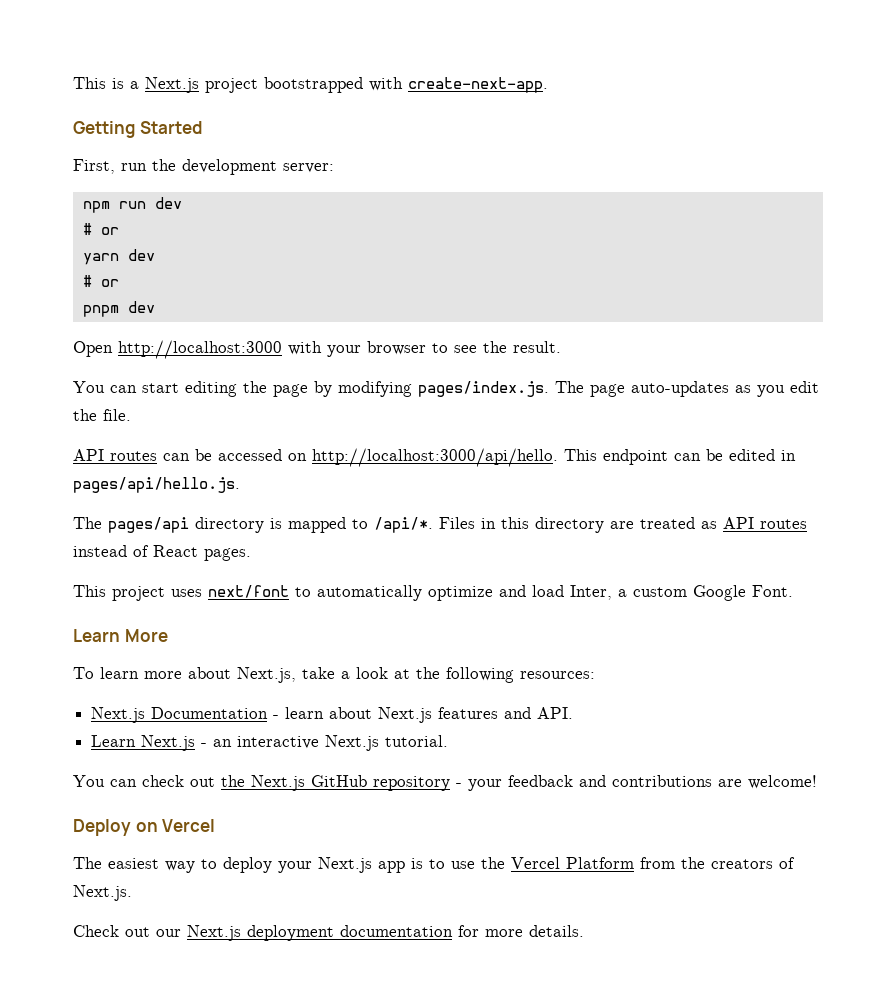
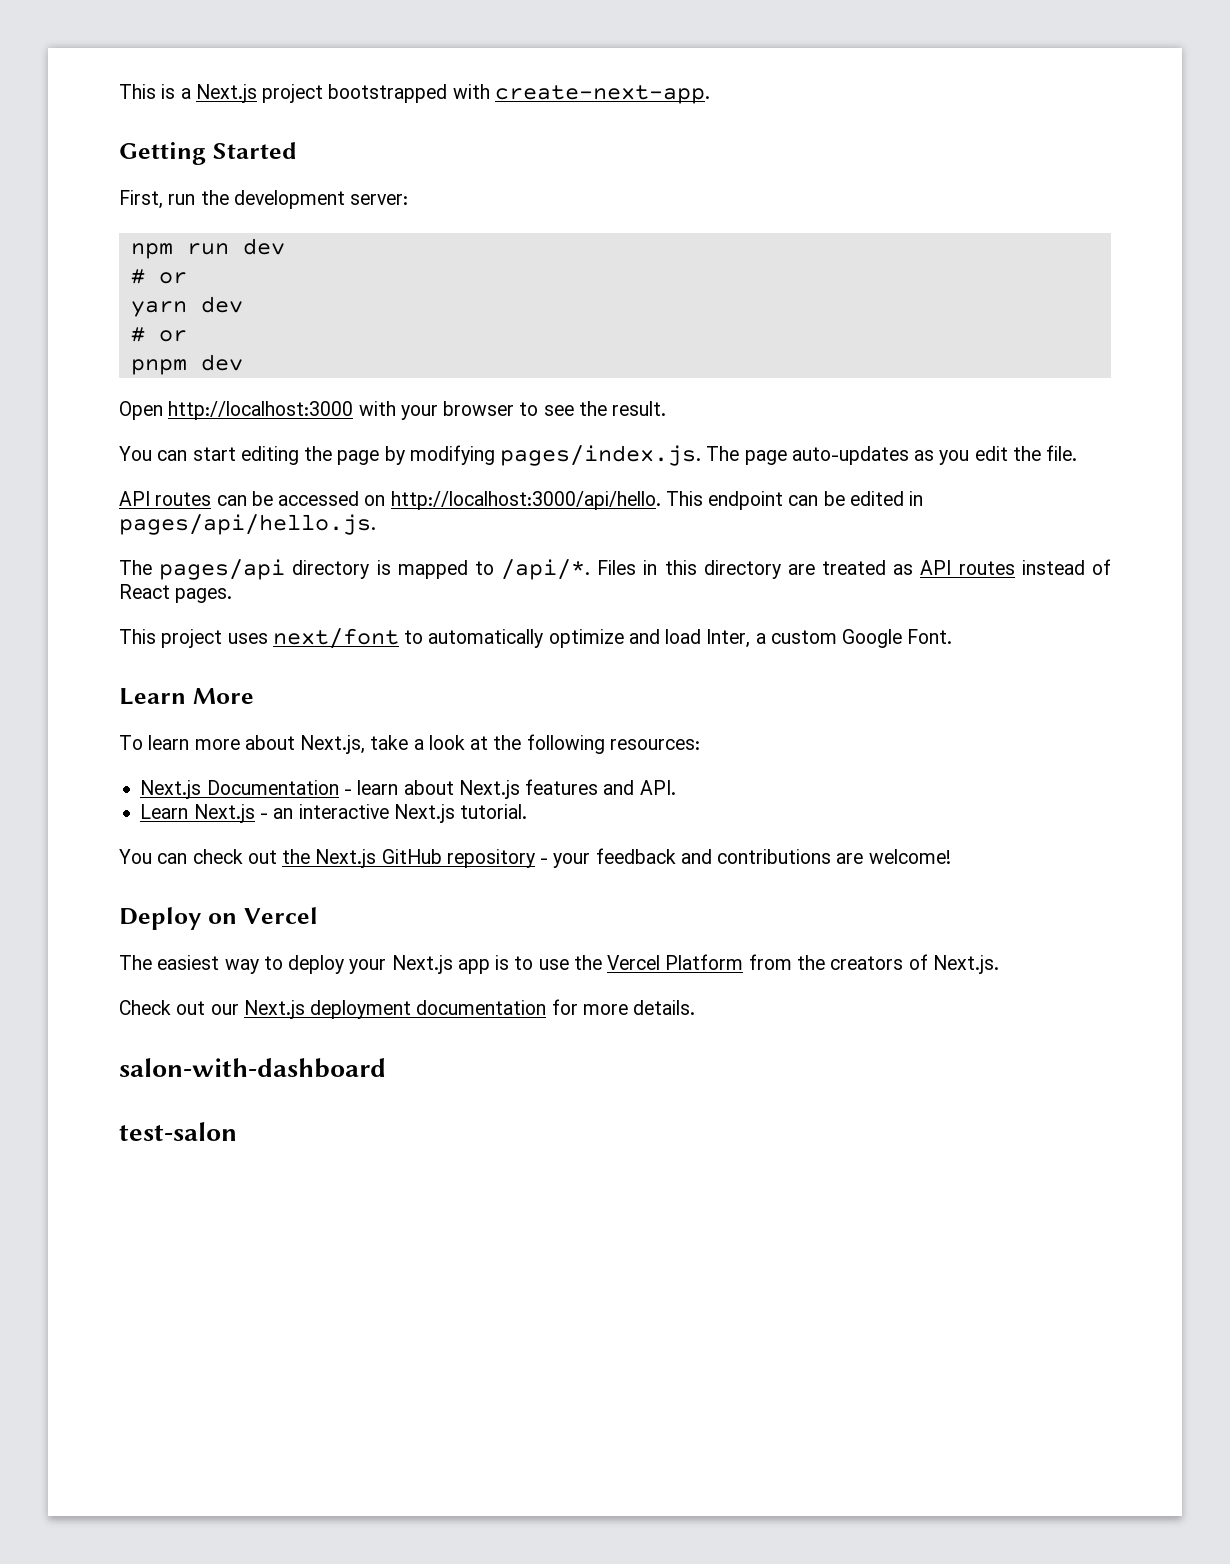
(584, 931) none -> [119,1058,386,1078] [119,1122,237,1141] // salon-with-dashboard // test-salon

